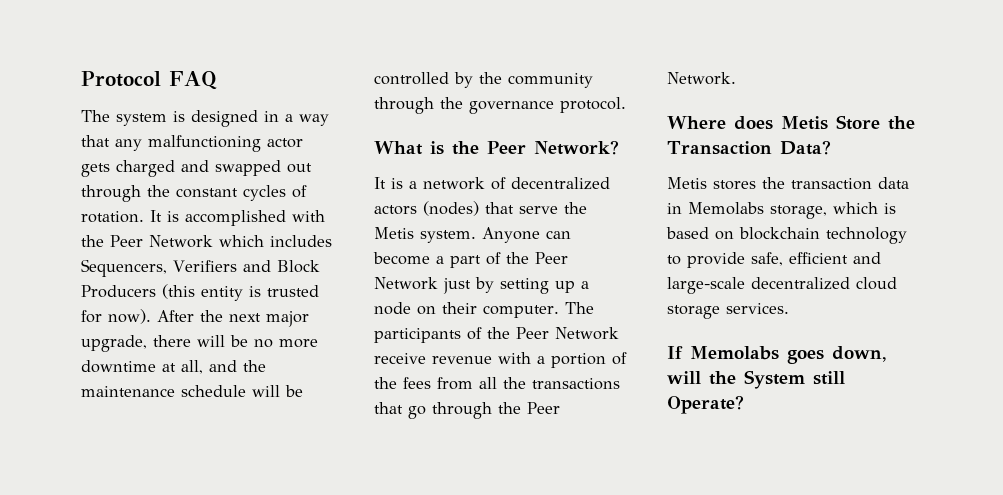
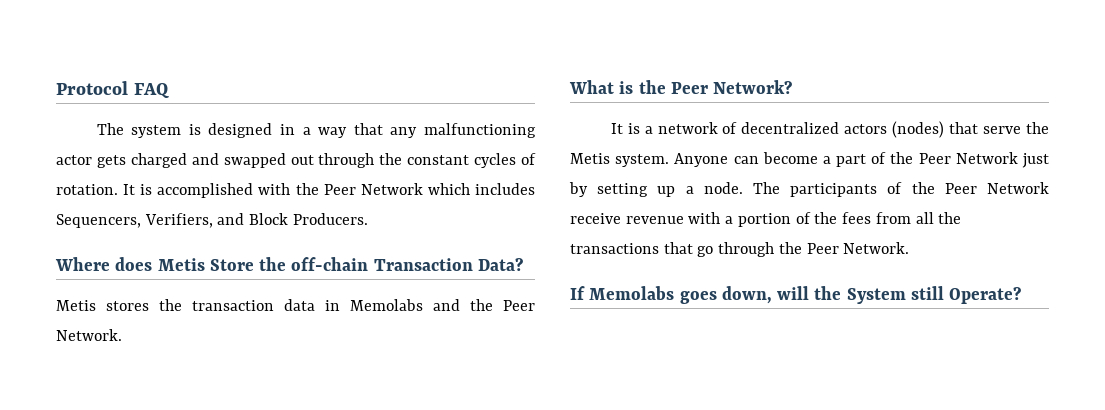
[173,260,237,272] Verifiers -> [144,213,213,228] Verifiers,
[81,284,319,301] [81,309,309,327] [81,335,318,352] [81,360,266,374] [81,385,303,397] [374,72,593,88] [374,97,626,114] Producers (this entity is trusted for now). After the next major upgrade, there will be no more downtime at all, and the maintenance schedule will be controlled by the community through the governance protocol. -> [292,213,368,225] [55,257,523,271] [56,299,535,311] [56,329,122,341] Producers. // Where does Metis Store the off-chain Transaction Data? // Metis stores the transaction data in Memolabs and the Peer Network.
[374,302,559,318] node on their computer. -> [703,182,743,194] node.
[667,115,915,130] [667,140,831,155] [667,177,909,190] [667,202,896,219] [666,227,907,244] [667,252,881,268] [667,277,897,294] [667,303,789,319] // Where does Metis Store the Transaction Data? // Metis stores the transaction data in Memolabs storage, which is based on blockchain technology to provide safe, efficient and large-scale decentralized cloud storage services. -> (910, 248) none

